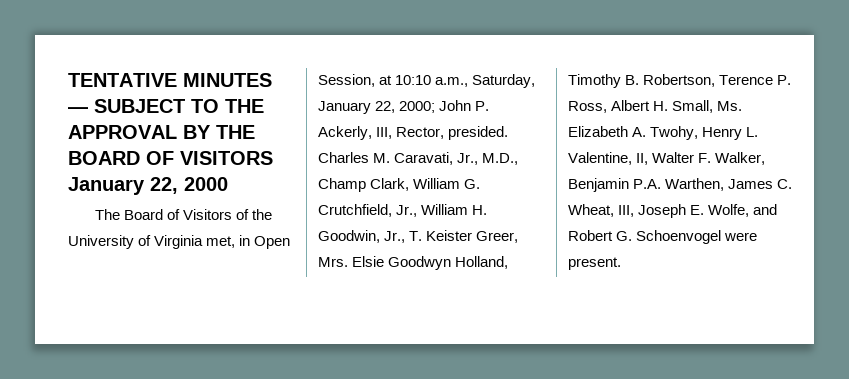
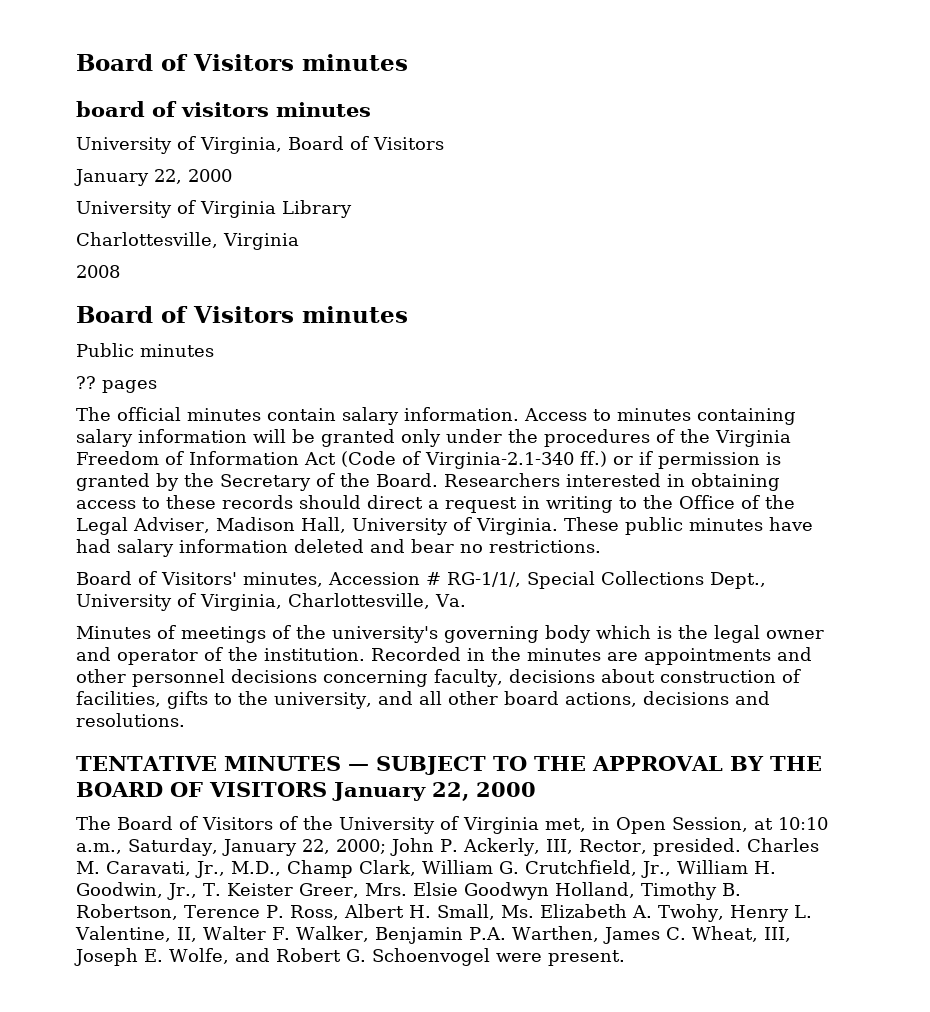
(68, 80) none -> [76,54,408,71] [76,101,371,117] [76,136,444,154] [74,169,232,186] [76,200,352,218] [76,232,299,250] [76,265,120,278] [76,306,408,323] [76,343,214,357] [76,376,157,393] [76,407,796,425] [76,429,791,447] [76,451,781,469] [76,473,780,491] [76,495,795,513] [76,517,813,535] [76,539,601,557] [76,571,766,589] [76,593,466,611] [76,625,824,643] [76,647,812,665] [76,669,801,687] [76,691,770,709] [76,713,185,727] Board of Visitors minutes // board of visitors minutes // University of Virginia, Board of Visitors // January 22, 2000 // University of Virginia Library // Charlottesville, Virginia // 2008 // Board of Visitors minutes // Public minutes // ?? pages // The official minutes contain salary information. Access to minutes containing salary information will be granted only under the procedures of the Virginia Freedom of Information Act (Code of Virginia-2.1-340 ff.) or if permission is granted by the Secretary of the Board. Researchers interested in obtaining access to these records should direct a request in writing to the Office of the Legal Adviser, Madison Hall, University of Virginia. These public minutes have had salary information deleted and bear no restrictions. // Board of Visitors' minutes, Accession # RG-1/1/, Special Collections Dept., University of Virginia, Charlottesville, Va. // Minutes of meetings of the university's governing body which is the legal owner and operator of the institution. Recorded in the minutes are appointments and other personnel decisions concerning faculty, decisions about construction of facilities, gifts to the university, and all other board actions, decisions and resolutions. //

